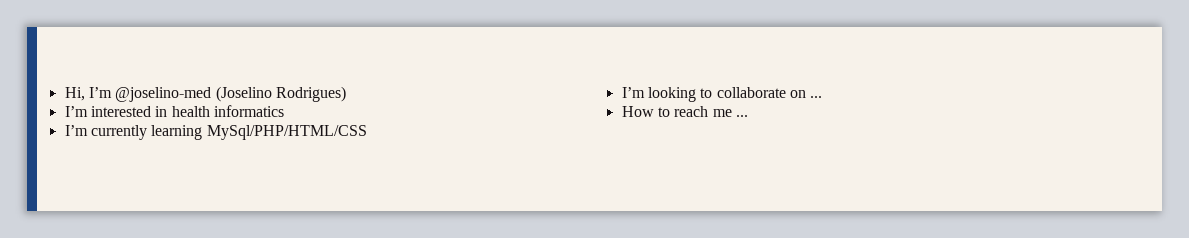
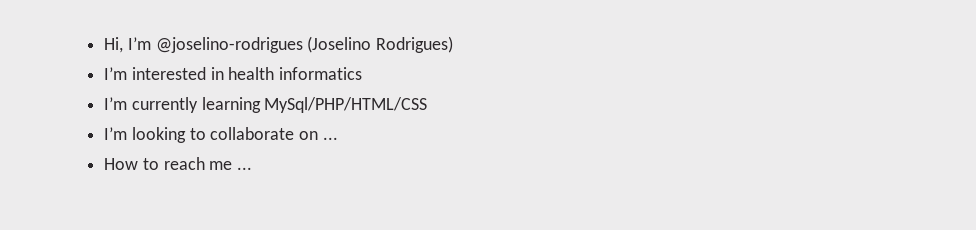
[115,87,212,102] @joselino-med -> [155,37,303,53] @joselino-rodrigues

